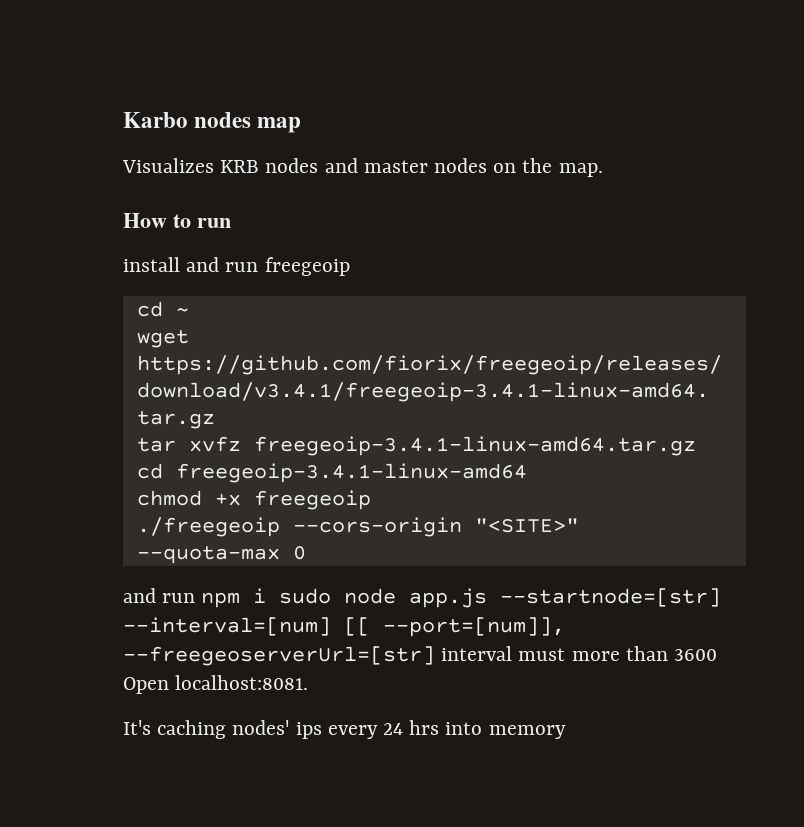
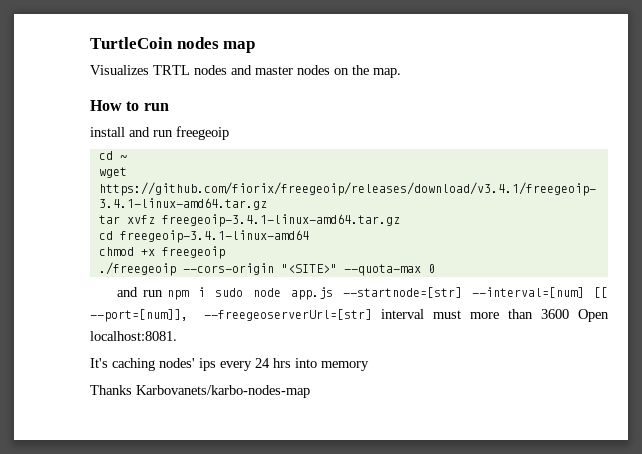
[123,112,188,128] Karbo -> [90,37,173,49] TurtleCoin
[220,160,260,173] KRB -> [153,65,190,75] TRTL
(566, 732) none -> [90,385,310,398] // Thanks Karbovanets/karbo-nodes-map

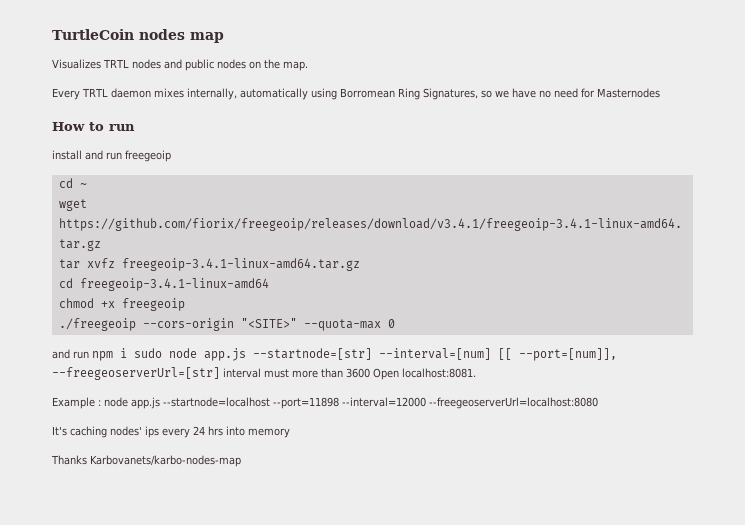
[255,66,293,75] master -> [185,59,214,71] public
(401, 73) none -> [52,88,660,100] // Every TRTL daemon mixes internally, automatically using Borromean Ring Signatures, so we have no need for Masternodes
(177, 336) none -> [52,397,598,409] // Example : node app.js --startnode=localhost --port=11898 --interval=12000 --freegeoserverUrl=localhost:8080

